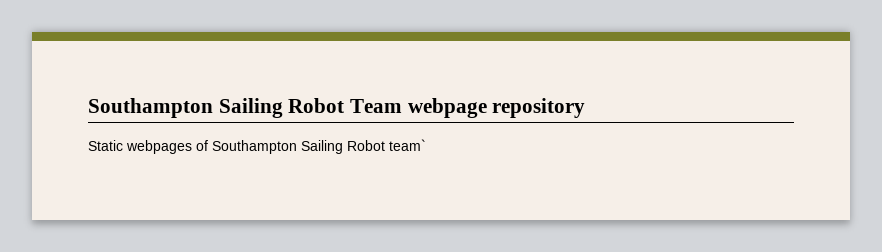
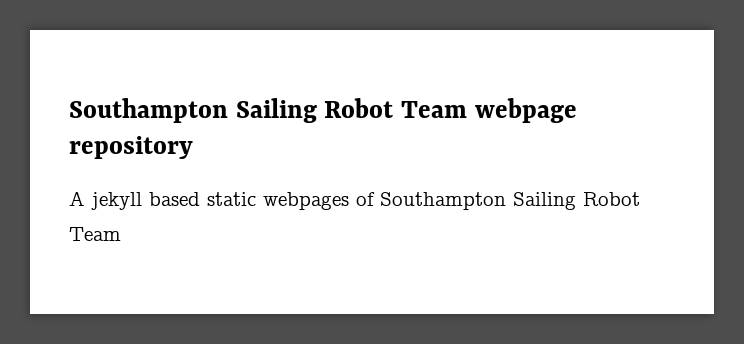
[88,140,123,151] Static -> [69,191,256,210] A jekyll based static
[389,139,426,151] team` -> [69,227,121,241] Team

